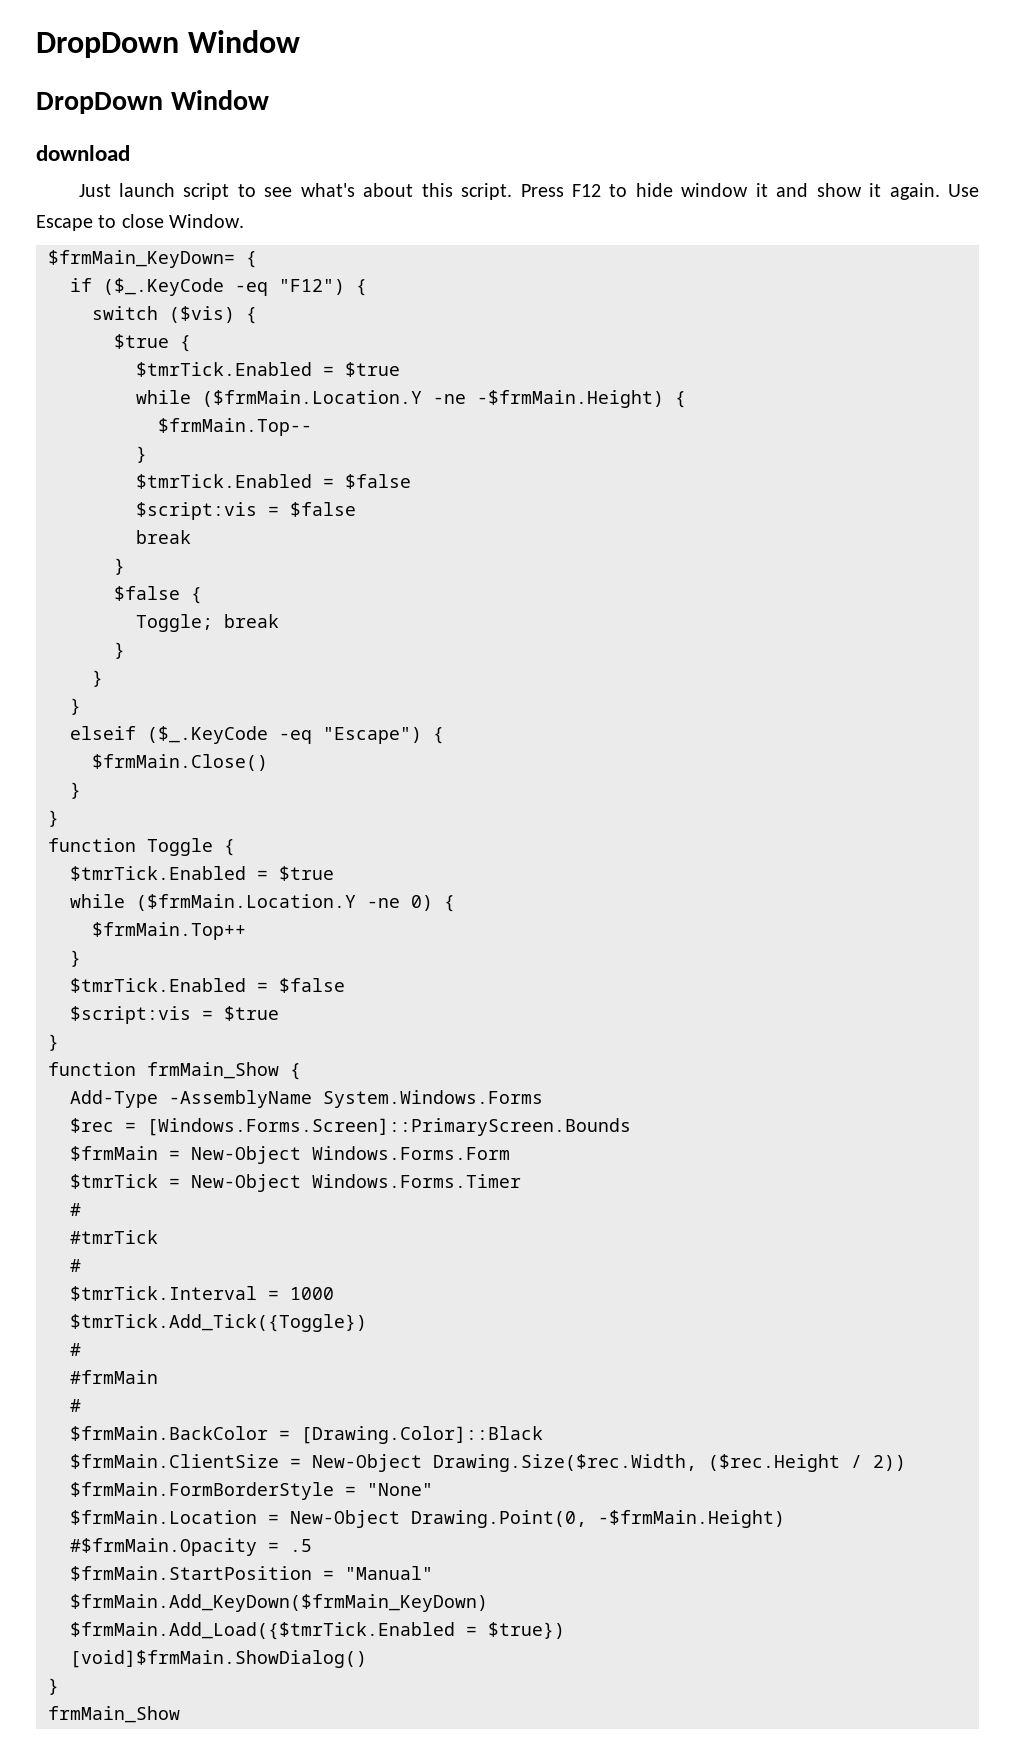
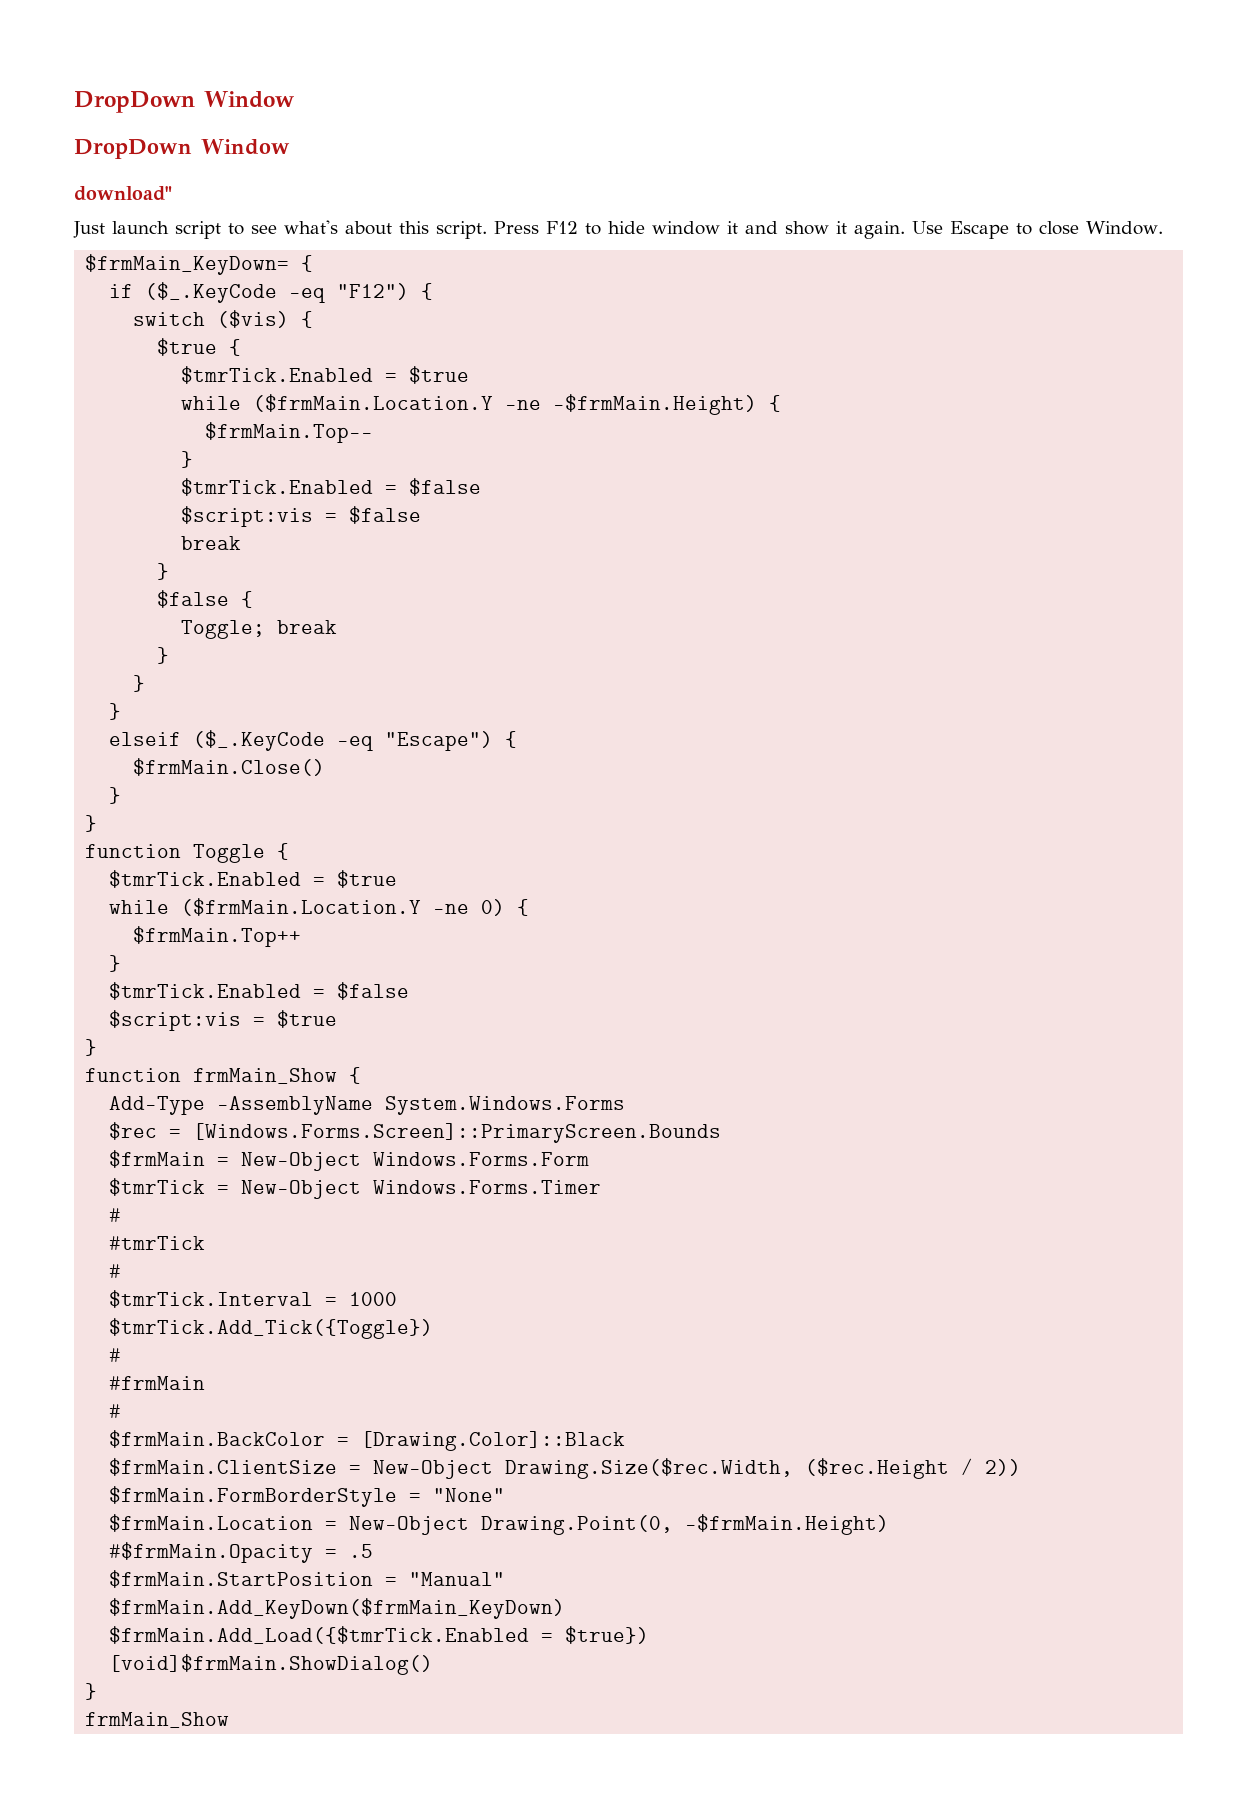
[36,145,130,161] download -> [74,186,172,201] download"

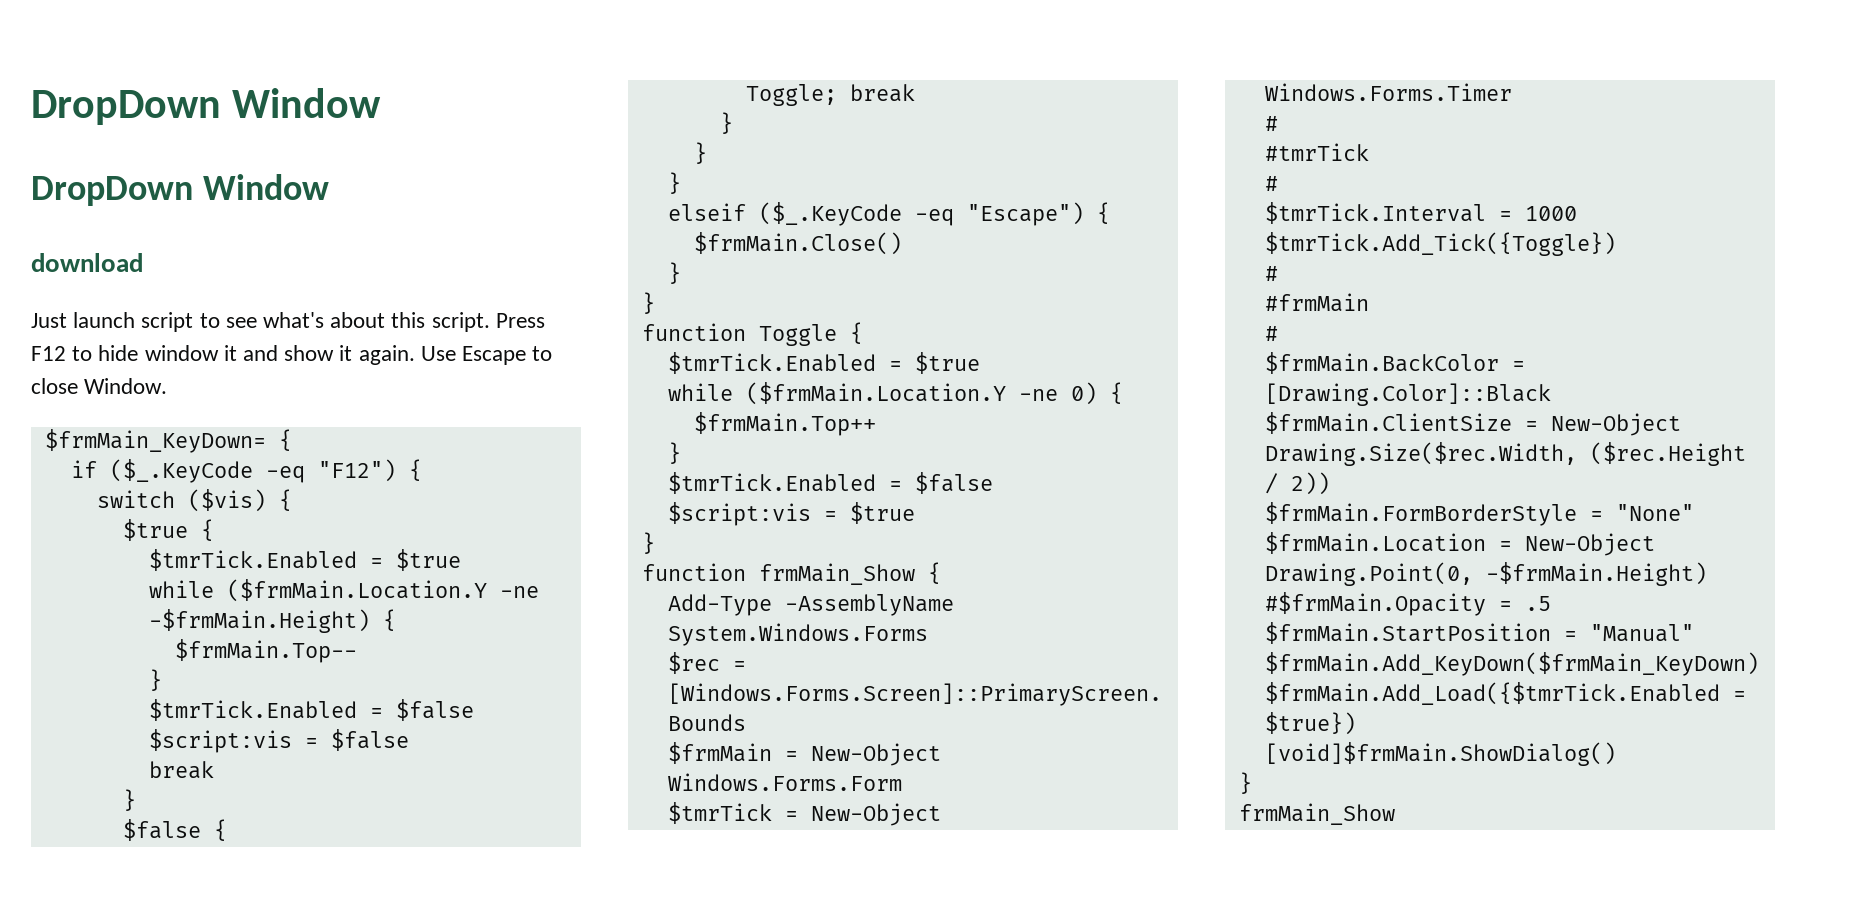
[74,186,172,201] download" -> [31,253,143,272] download

